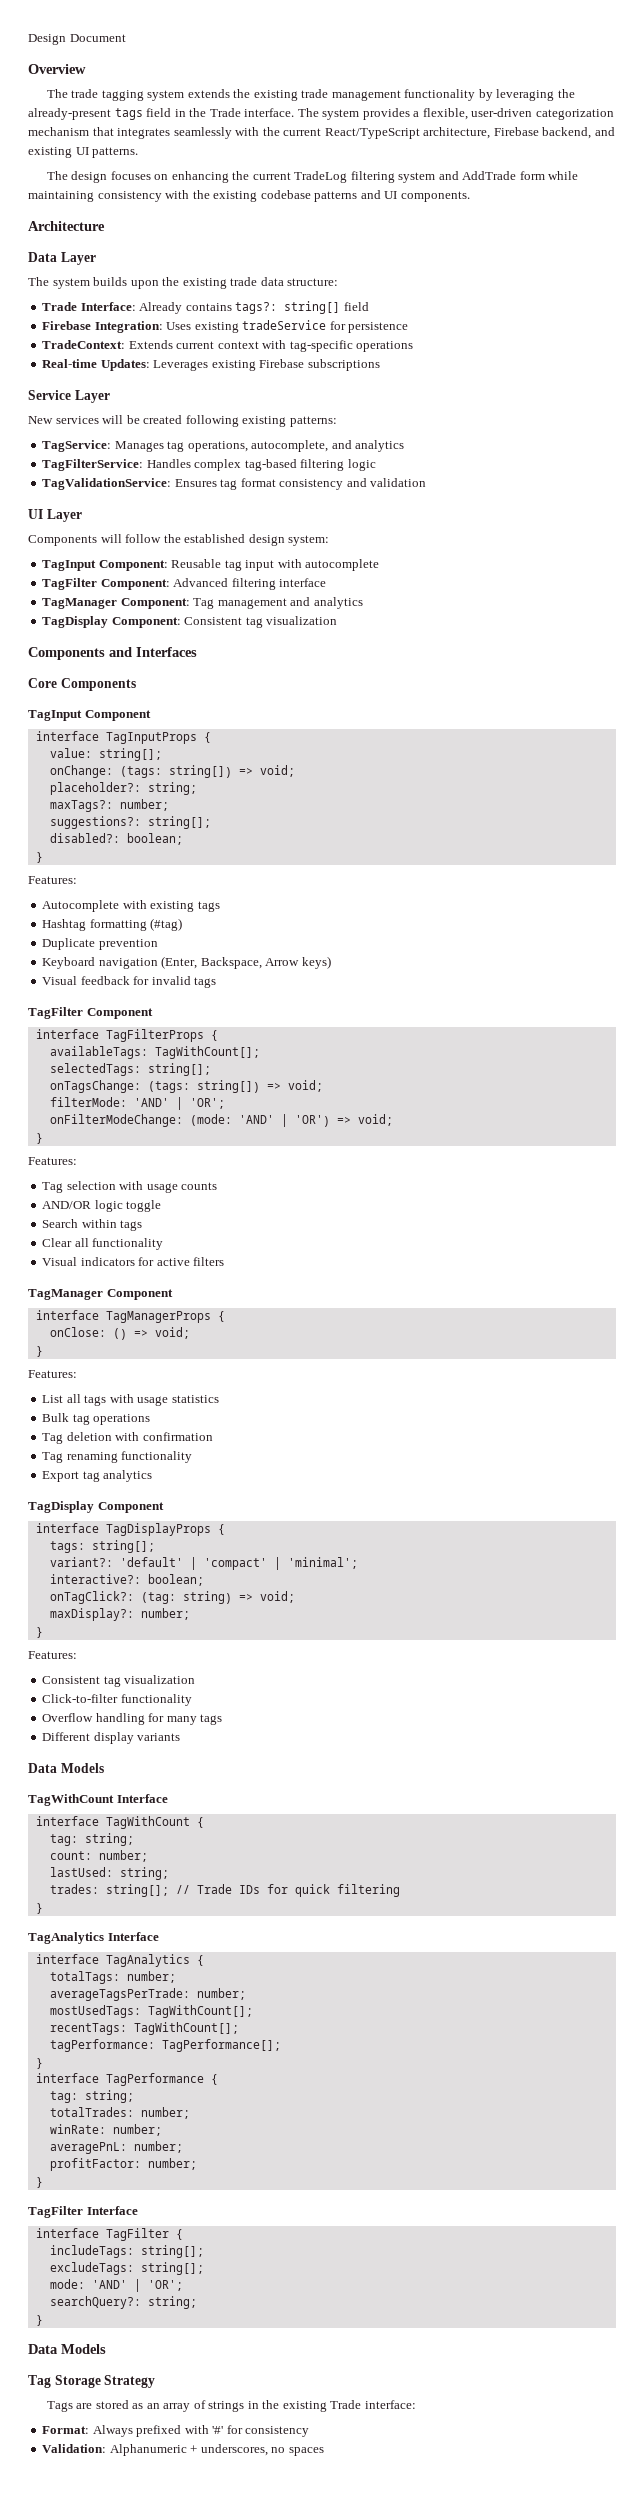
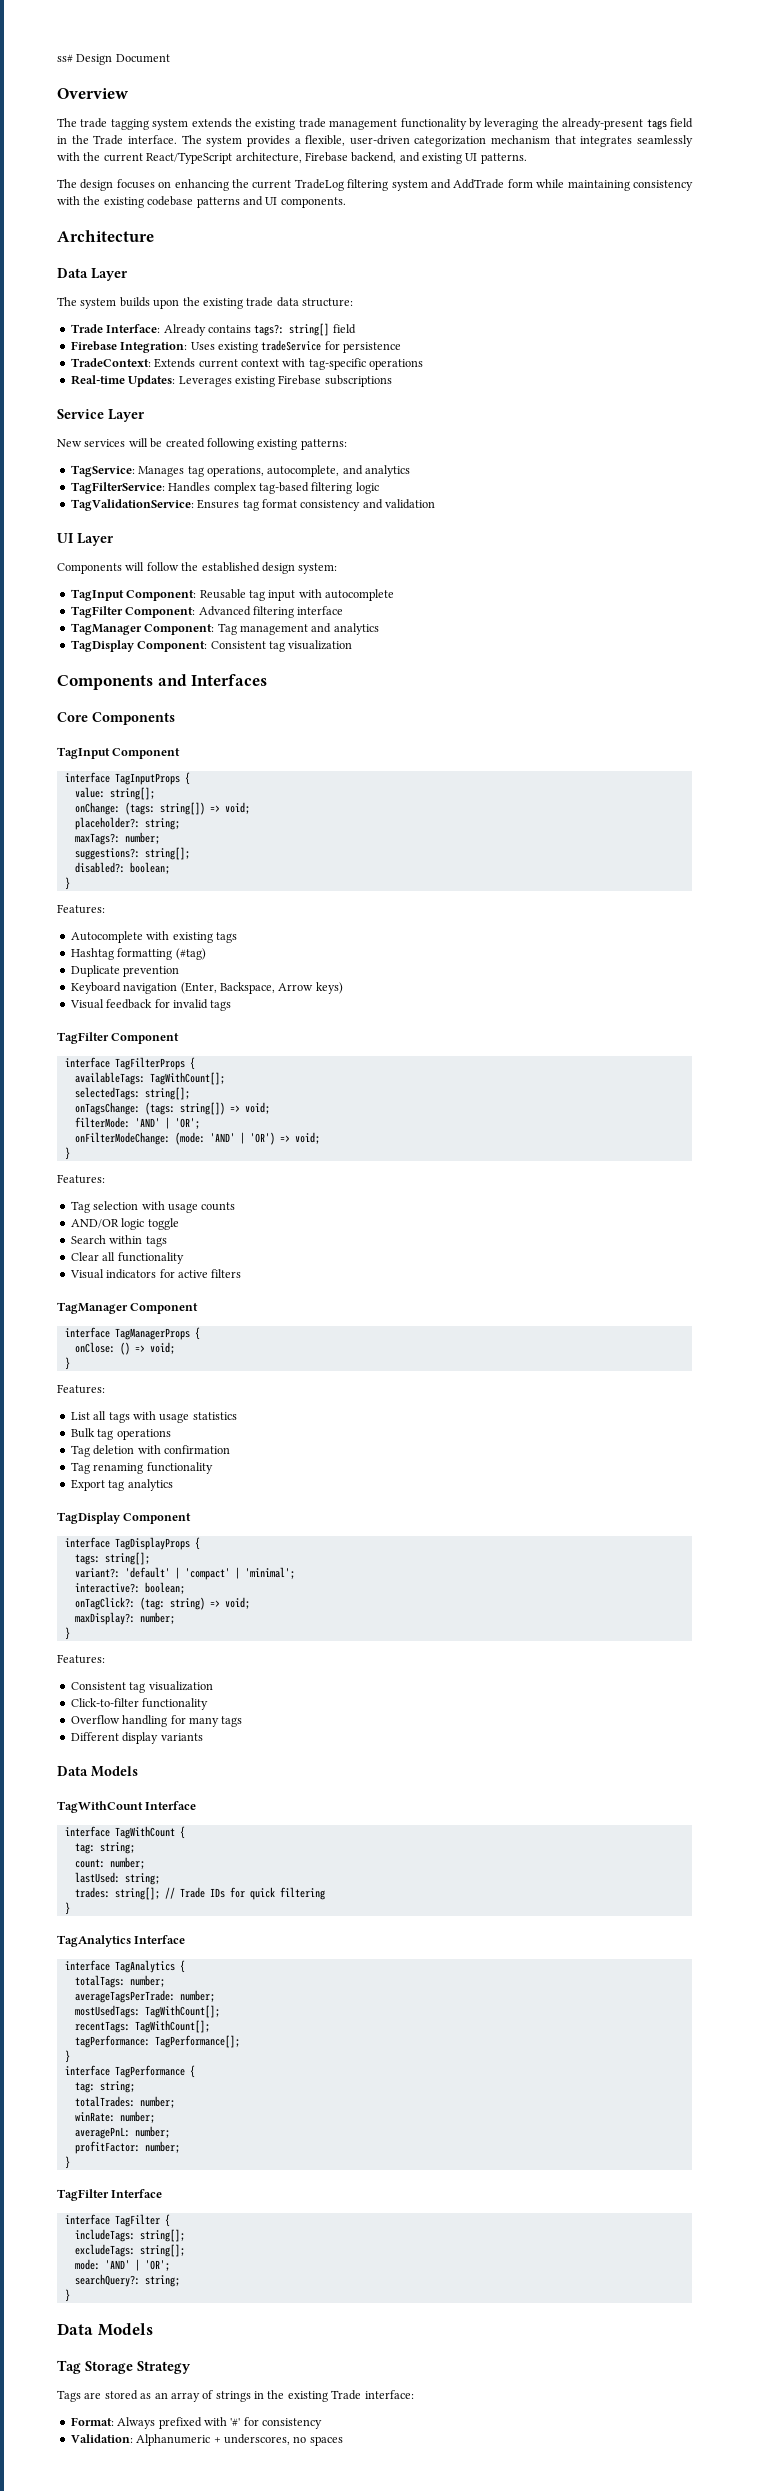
(28, 39) none -> [57,54,73,62] ss#

